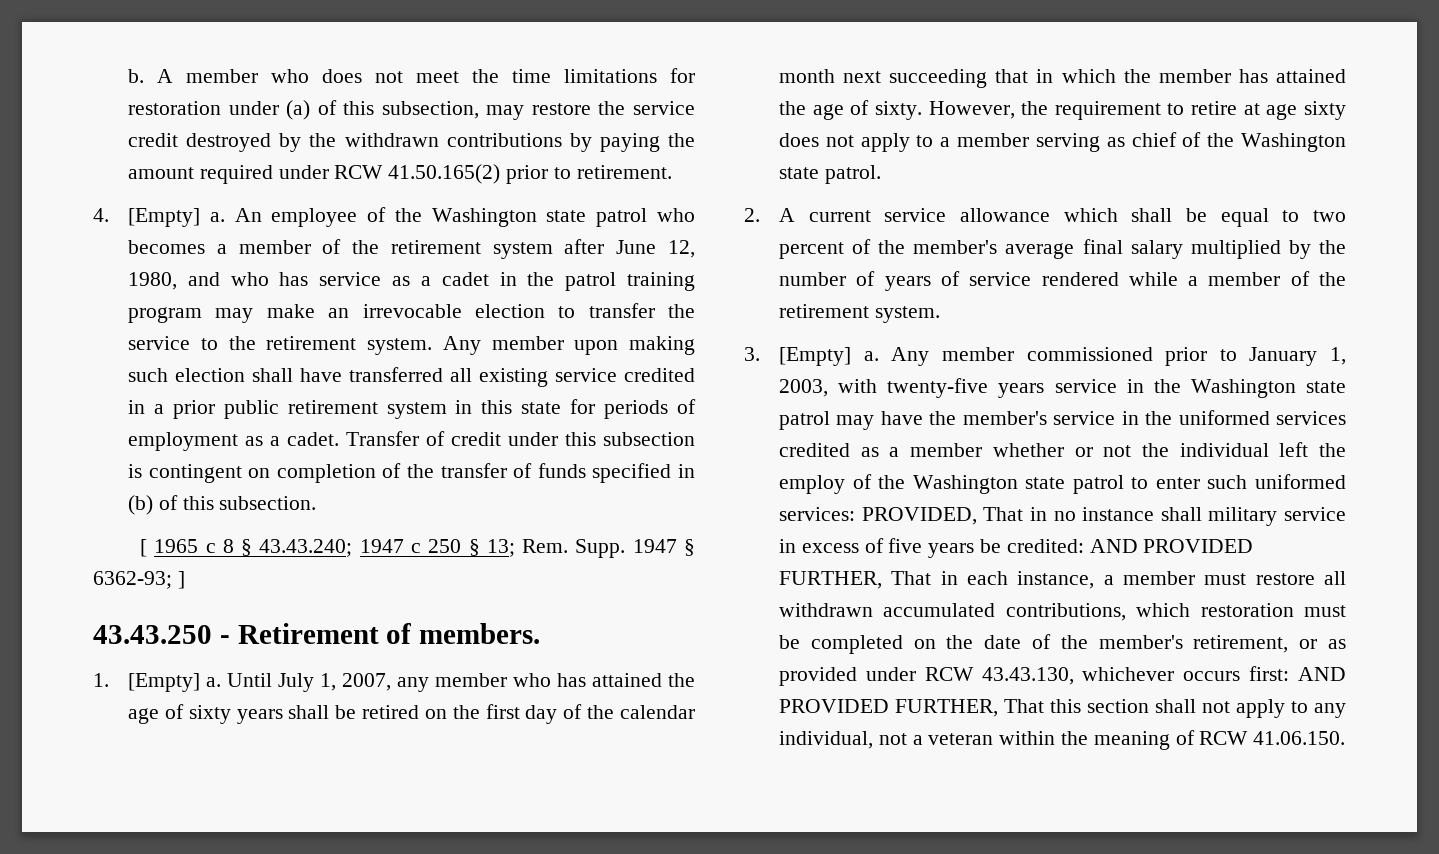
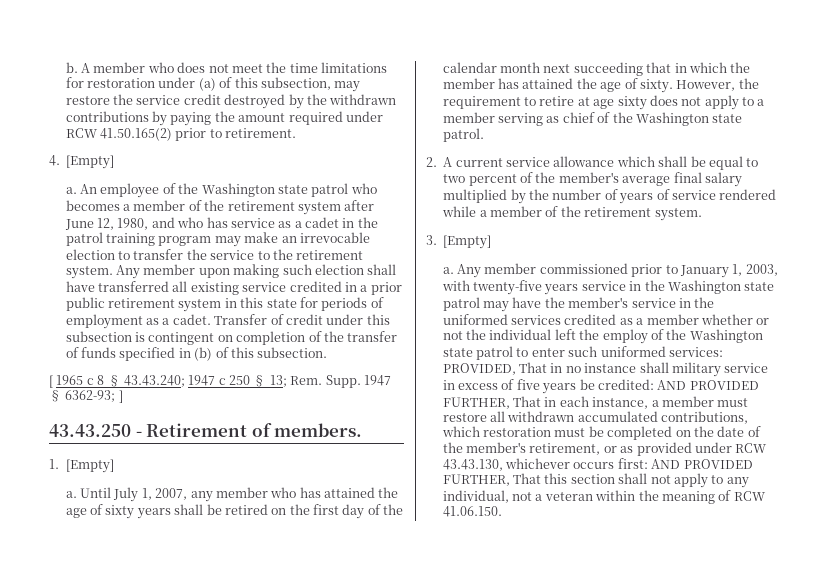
(200, 217) none -> (115, 162) //
(200, 682) none -> (114, 466) //
(851, 356) none -> (492, 242) //

